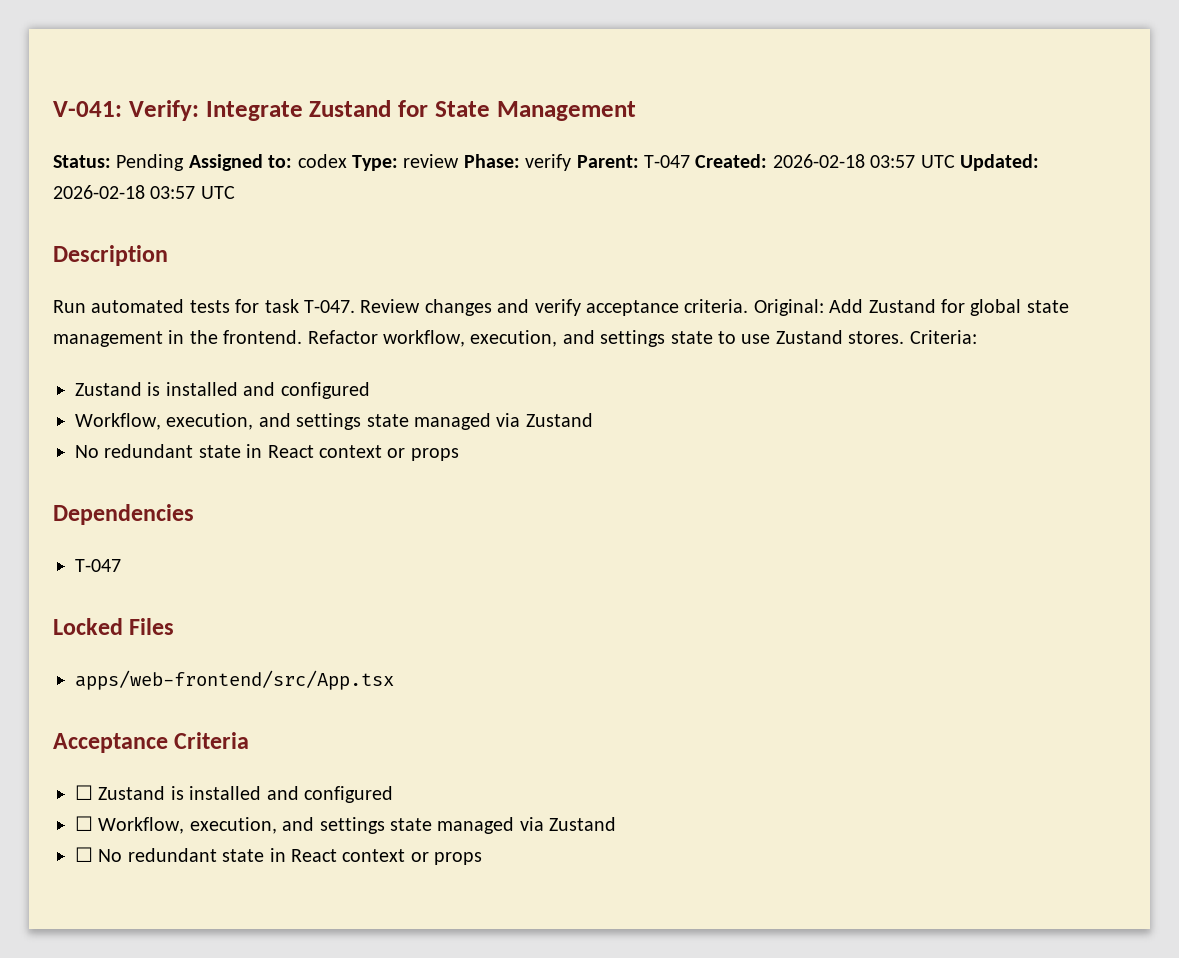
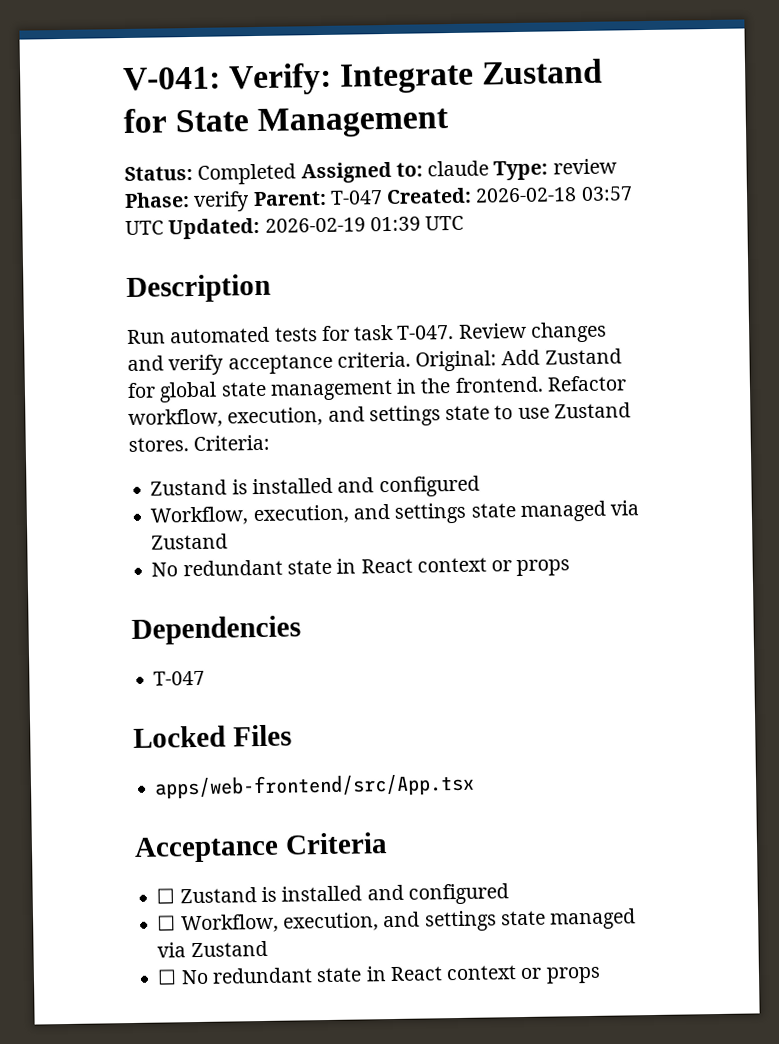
[116,154,185,171] Pending -> [197,163,297,185] Completed
[297,154,347,168] codex -> [427,160,490,177] claude
[53,185,196,199] 2026-02-18 03:57 -> [264,216,421,233] 2026-02-19 01:39

